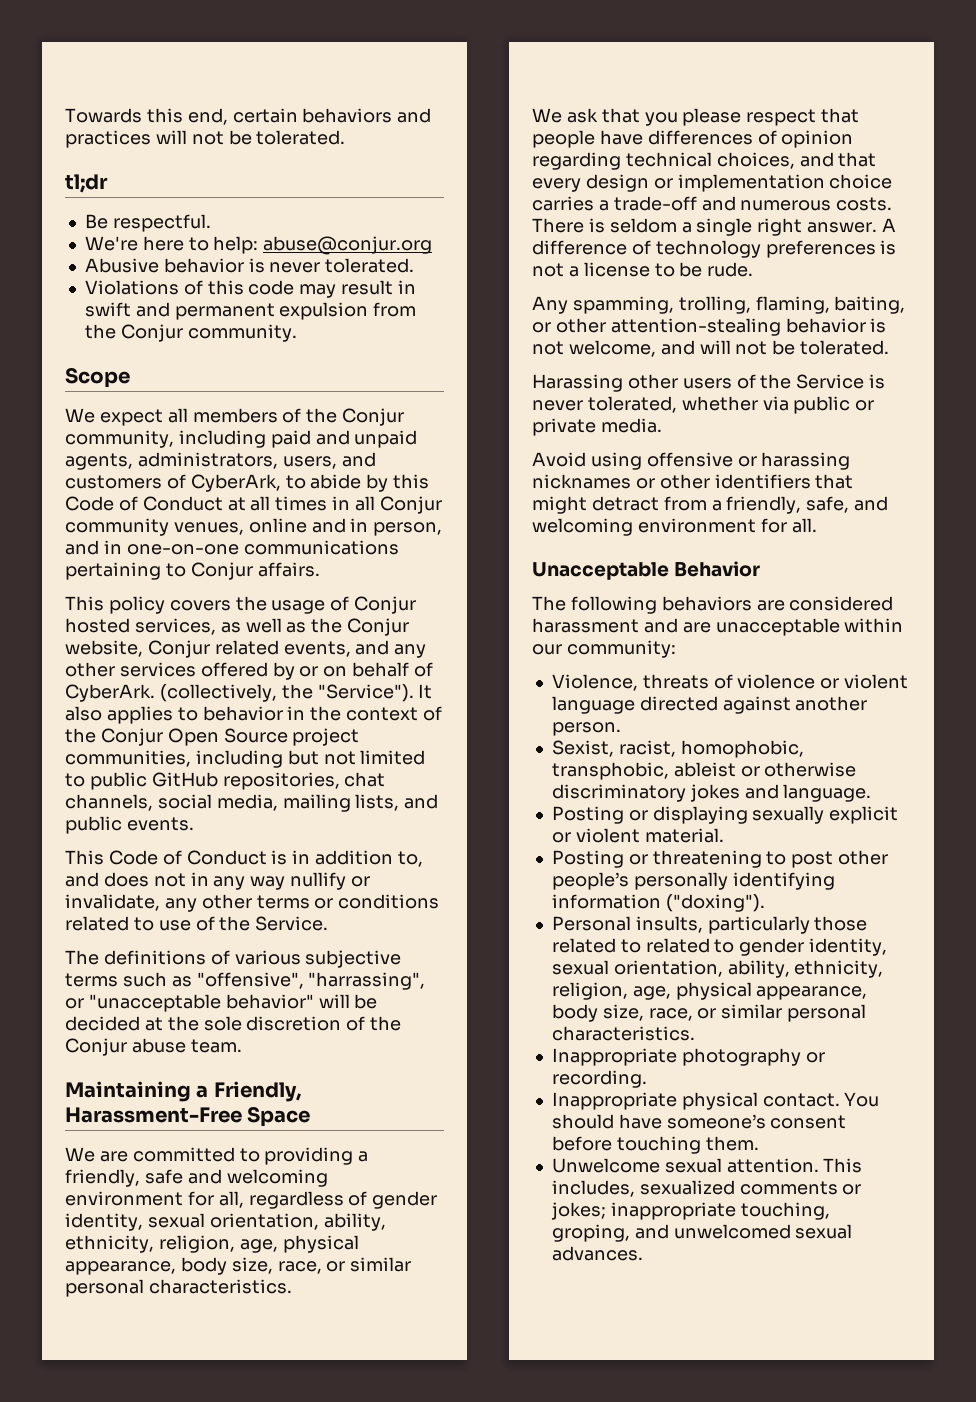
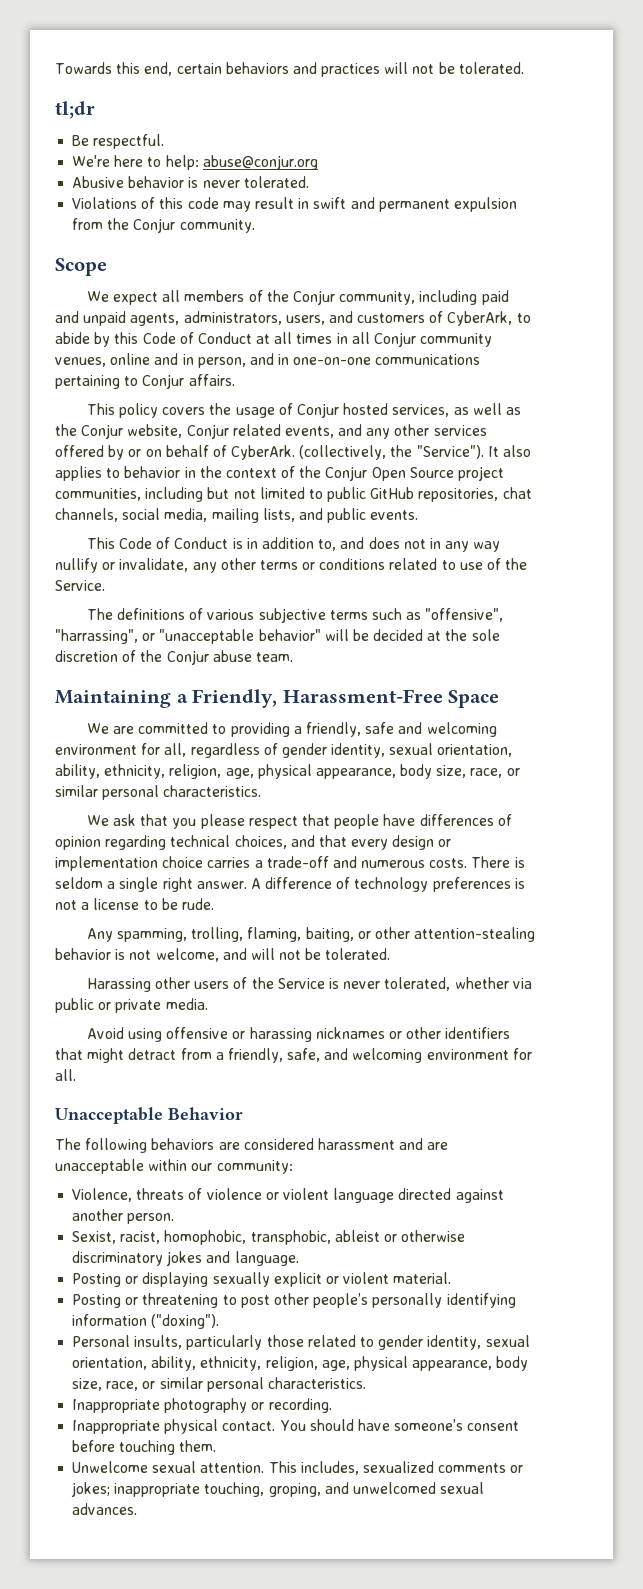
[645,938,735,953] related to -> (374, 1342) none

